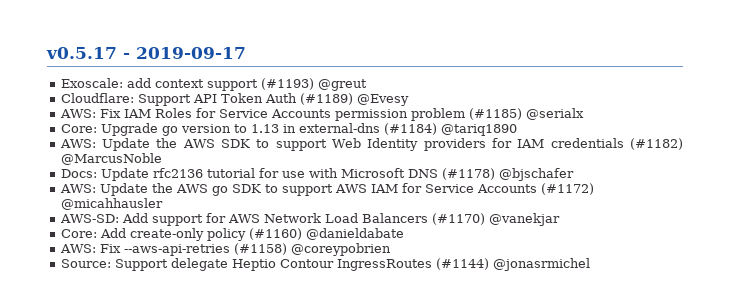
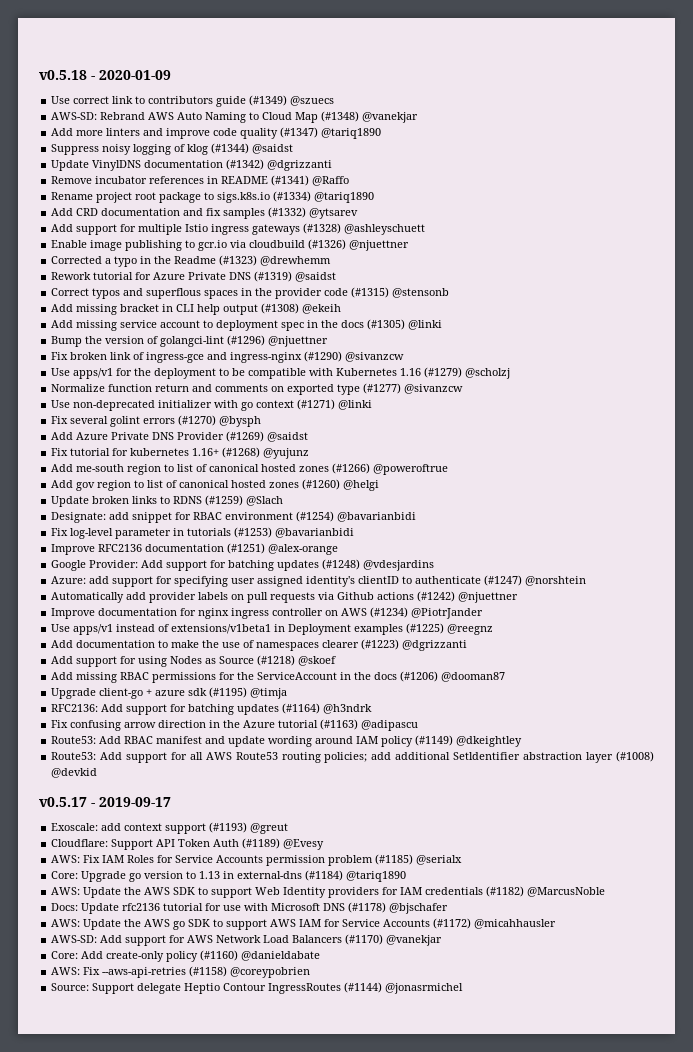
(46, 53) none -> [39,70,171,80] [51,95,335,107] [51,111,419,123] [51,127,382,139] [51,143,294,155] [51,159,333,171] [51,175,350,186] [51,191,375,203] [51,207,359,219] [51,223,426,235] [51,239,410,251] [51,255,332,267] [51,271,337,282] [51,287,450,299] [51,303,342,315] [51,319,443,331] [51,335,329,347] [51,351,405,363] [51,367,511,379] [51,383,464,395] [51,399,373,411] [51,415,262,427] [51,431,309,442] [51,447,310,459] [51,463,449,475] [51,479,380,491] [51,495,284,507] [51,511,417,523] [51,527,355,539] [51,543,339,555] [51,559,435,571] [51,575,587,587] [51,591,519,603] [51,607,484,619] [51,623,494,635] [51,639,468,651] [51,655,337,667] [51,671,506,683] [51,687,288,699] [51,703,373,715] [51,719,419,731] [51,735,523,747] [51,751,654,763] [51,768,98,778] v0.5.18 - 2020-01-09 // Use correct link to contributors guide (#1349) @szuecs // AWS-SD: Rebrand AWS Auto Naming to Cloud Map (#1348) @vanekjar // Add more linters and improve code quality (#1347) @tariq1890 // Suppress noisy logging of klog (#1344) @saidst // Update VinylDNS documentation (#1342) @dgrizzanti // Remove incubator references in README (#1341) @Raffo // Rename project root package to sigs.k8s.io (#1334) @tariq1890 // Add CRD documentation and fix samples (#1332) @ytsarev // Add support for multiple Istio ingress gateways (#1328) @ashleyschuett // Enable image publishing to gcr.io via cloudbuild (#1326) @njuettner // Corrected a typo in the Readme (#1323) @drewhemm // Rework tutorial for Azure Private DNS (#1319) @saidst // Correct typos and superflous spaces in the provider code (#1315) @stensonb // Add missing bracket in CLI help output (#1308) @ekeih // Add missing service account to deployment spec in the docs (#1305) @linki // Bump the version of golangci-lint (#1296) @njuettner // Fix broken link of ingress-gce and ingress-nginx (#1290) @sivanzcw // Use apps/v1 for the deployment to be compatible with Kubernetes 1.16 (#1279) @scholzj // Normalize function return and comments on exported type (#1277) @sivanzcw // Use non-deprecated initializer with go context (#1271) @linki // Fix several golint errors (#1270) @bysph // Add Azure Private DNS Provider (#1269) @saidst // Fix tutorial for kubernetes 1.16+ (#1268) @yujunz // Add me-south region to list of canonical hosted zones (#1266) @poweroftrue // Add gov region to list of canonical hosted zones (#1260) @helgi // Update broken links to RDNS (#1259) @Slach // Designate: add snippet for RBAC environment (#1254) @bavarianbidi // Fix log-level parameter in tutorials (#1253) @bavarianbidi // Improve RFC2136 documentation (#1251) @alex-orange // Google Provider: Add support for batching updates (#1248) @vdesjardins // Azure: add support for specifying user assigned identity's clientID to authenticate (#1247) @norshtein // Automatically add provider labels on pull requests via Github actions (#1242) @njuettner // Improve documentation for nginx ingress controller on AWS (#1234) @PiotrJander // Use apps/v1 instead of extensions/v1beta1 in Deployment examples (#1225) @reegnz // Add documentation to make the use of namespaces clearer (#1223) @dgrizzanti // Add support for using Nodes as Source (#1218) @skoef // Add missing RBAC permissions for the ServiceAccount in the docs (#1206) @dooman87 // Upgrade client-go + azure sdk (#1195) @timja // RFC2136: Add support for batching updates (#1164) @h3ndrk // Fix confusing arrow direction in the Azure tutorial (#1163) @adipascu // Route53: Add RBAC manifest and update wording around IAM policy (#1149) @dkeightley // Route53: Add support for all AWS Route53 routing policies; add additional Setldentifier abstraction layer (#1008) @devkid //

